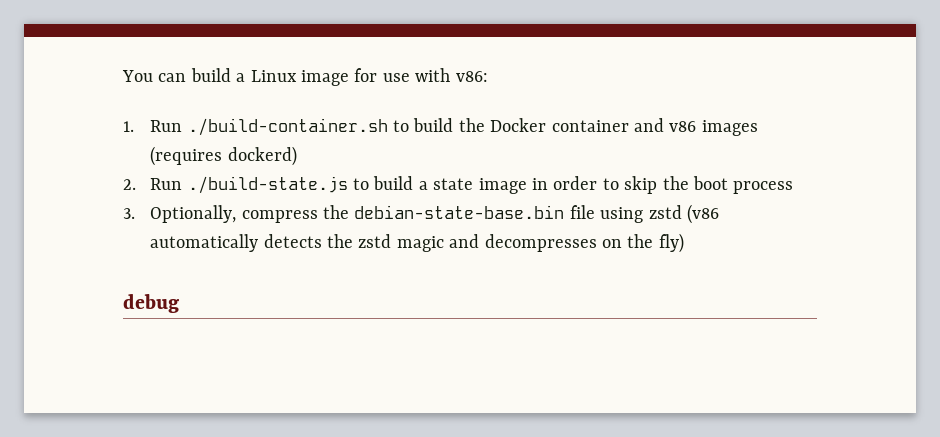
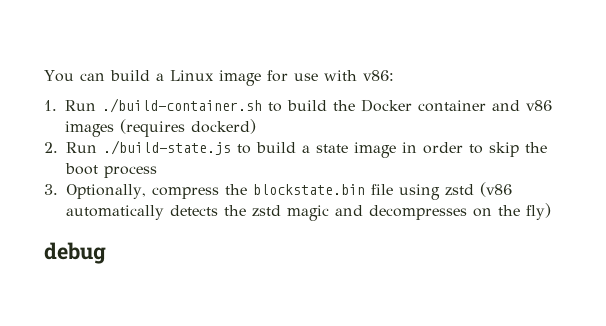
[354,205,565,219] debian-state-base.bin -> [252,184,365,195] blockstate.bin

